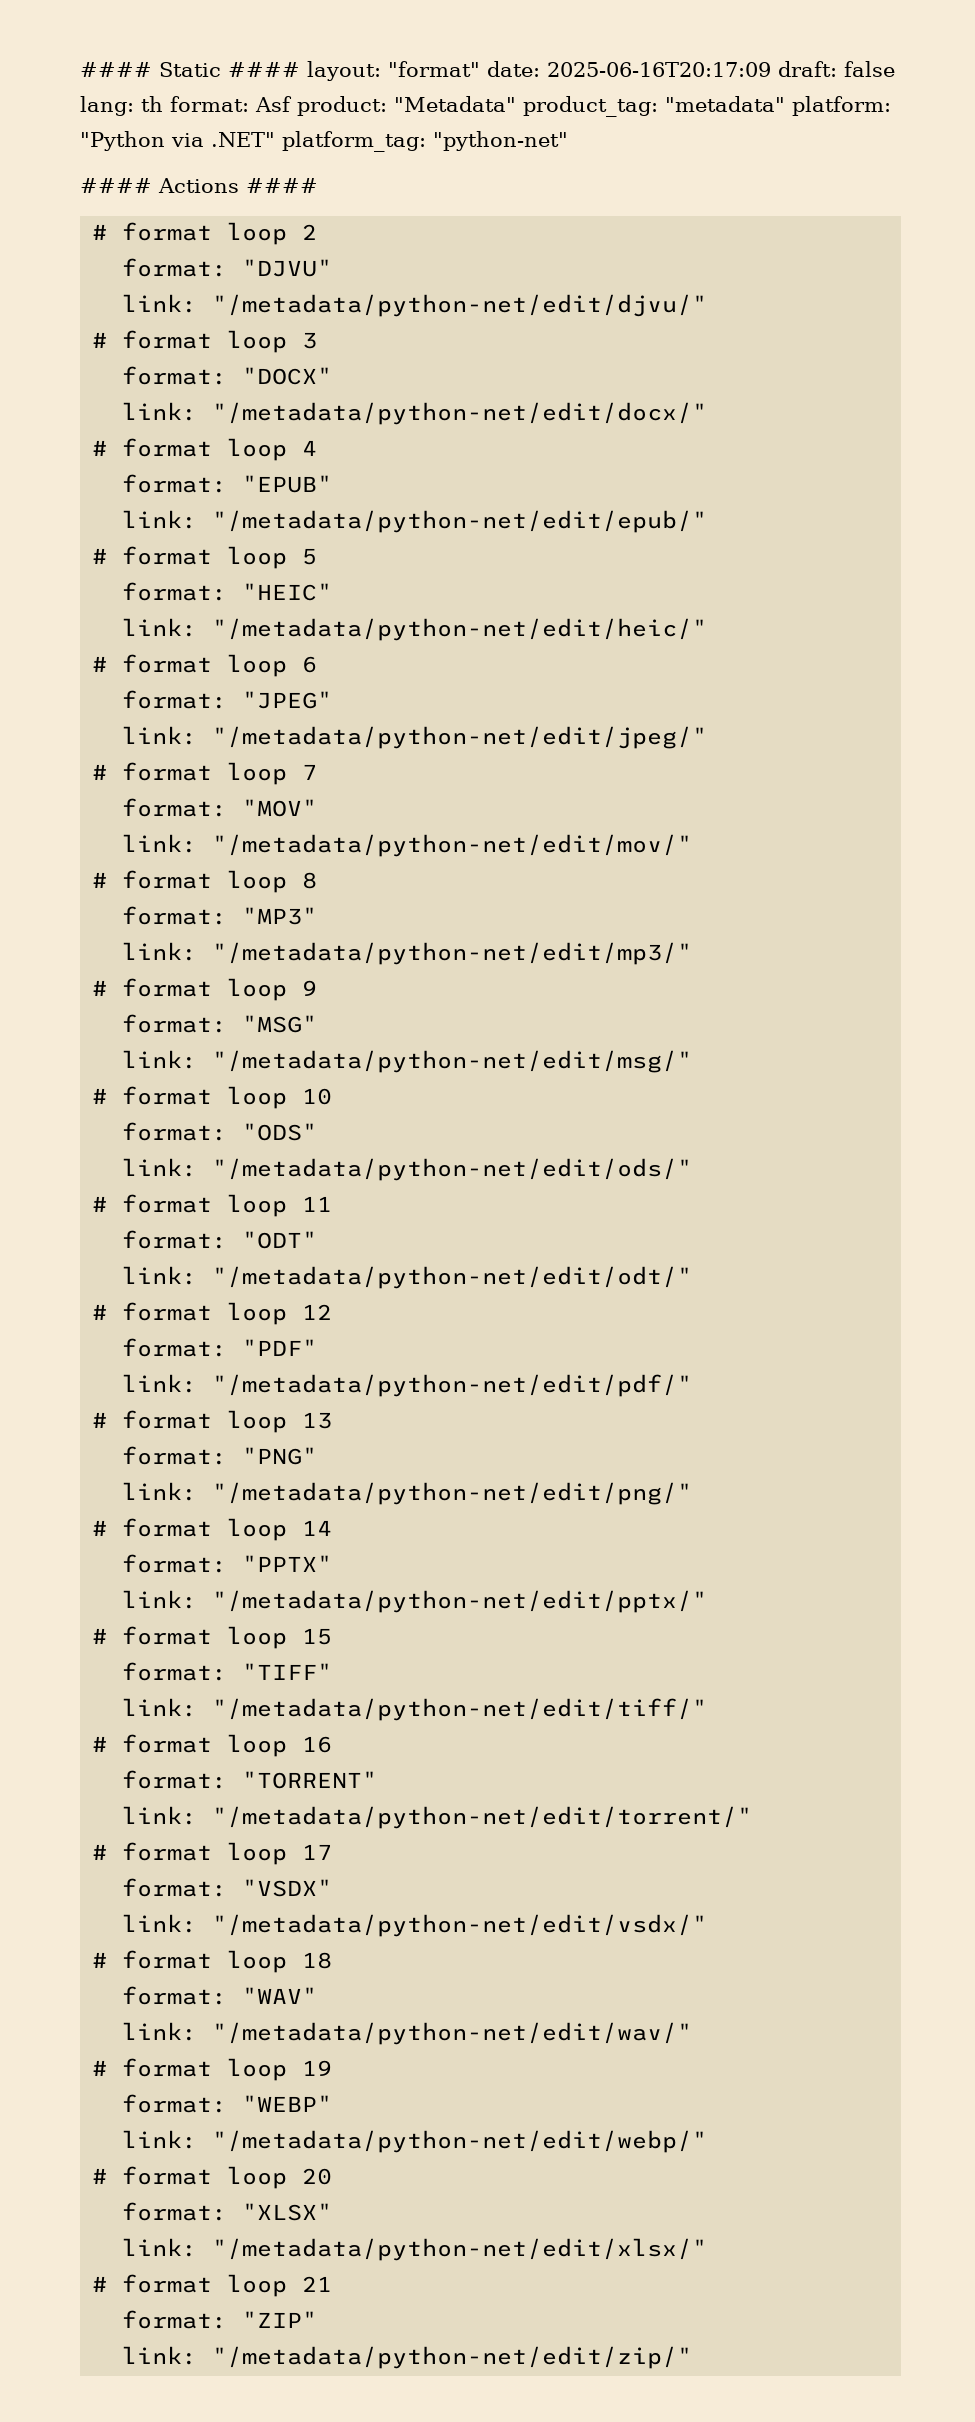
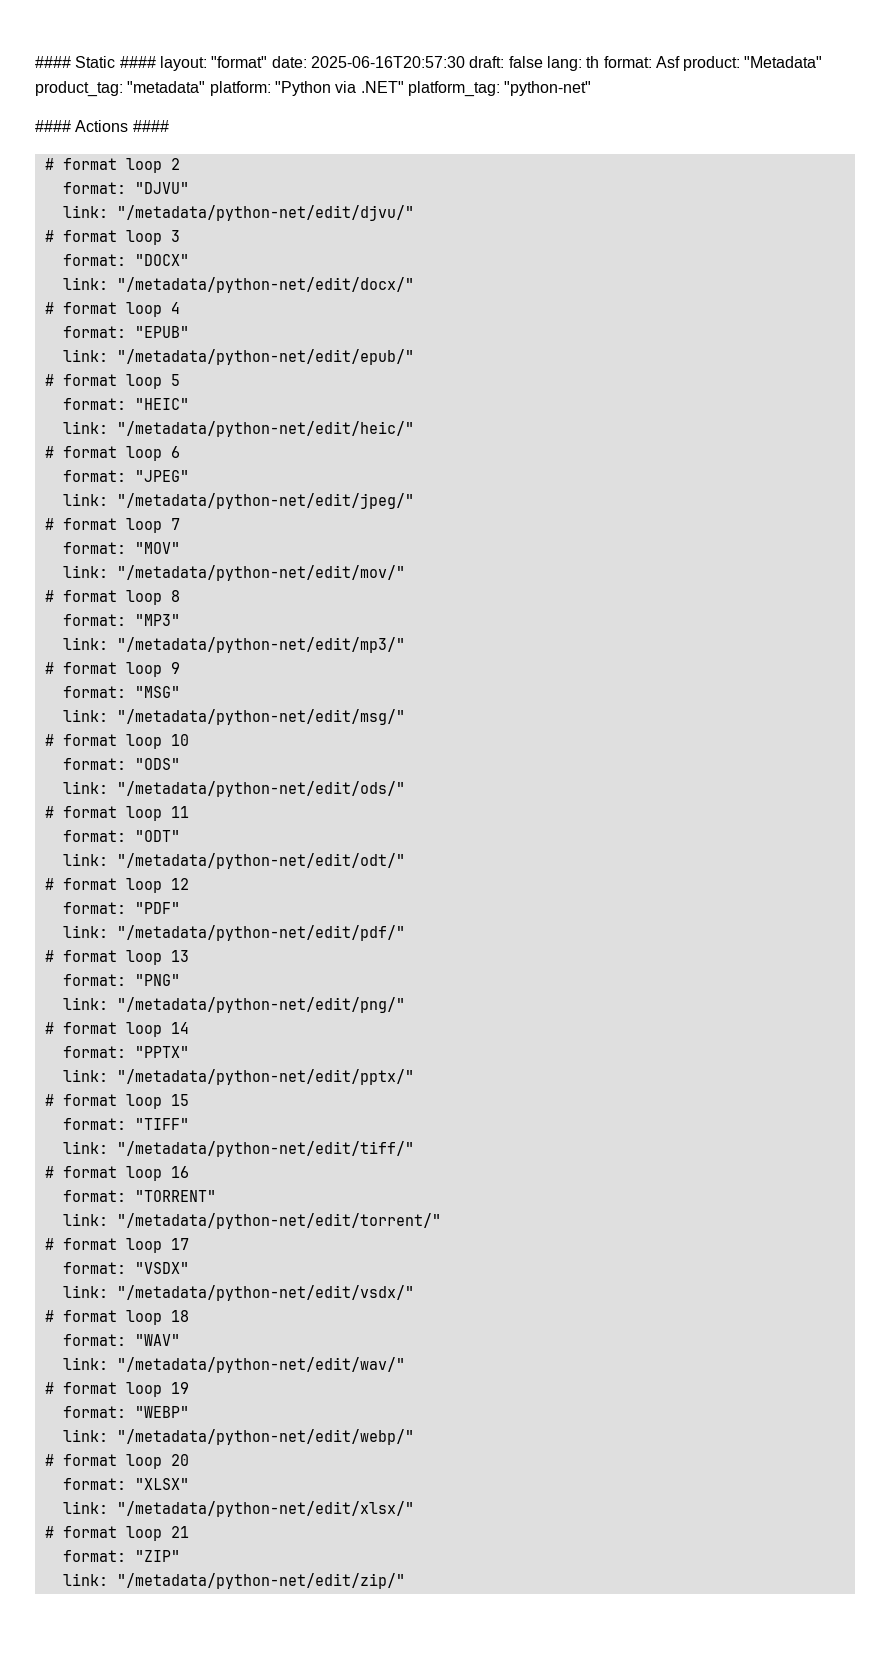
[547,62,771,77] 2025-06-16T20:17:09 -> [310,56,465,68] 2025-06-16T20:57:30

